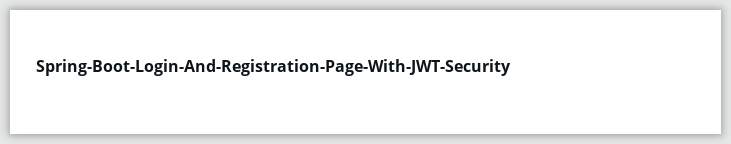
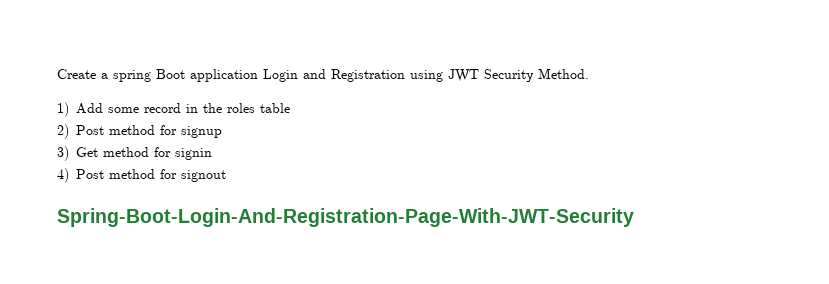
(36, 67) none -> [57,68,589,82] [57,102,290,117] [57,124,222,139] [57,146,212,161] [57,168,226,183] Create a spring Boot application Login and Registration using JWT Security Method. // 1) Add some record in the roles table // 2) Post method for signup // 3) Get method for signin // 4) Post method for signout //

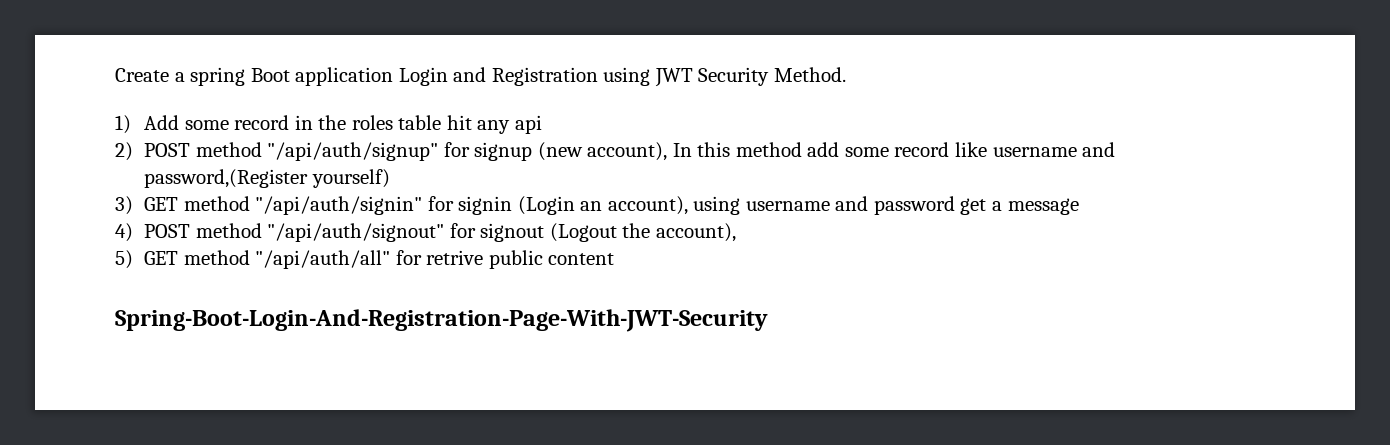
[57,124,222,139] [57,146,212,161] [57,168,226,183] // 2) Post method for signup // 3) Get method for signin // 4) Post method for signout -> [446,115,542,134] [115,142,1116,161] [144,169,390,188] [115,196,1079,215] [115,223,736,242] [115,250,615,269] hit any api // 2) POST method "/api/auth/signup" for signup (new account), In this method add some record like username and password,(Register yourself) // 3) GET method "/api/auth/signin" for signin (Login an account), using username and password get a message // 4) POST method "/api/auth/signout" for signout (Logout the account), // 5) GET method "/api/auth/all" for retrive public content

